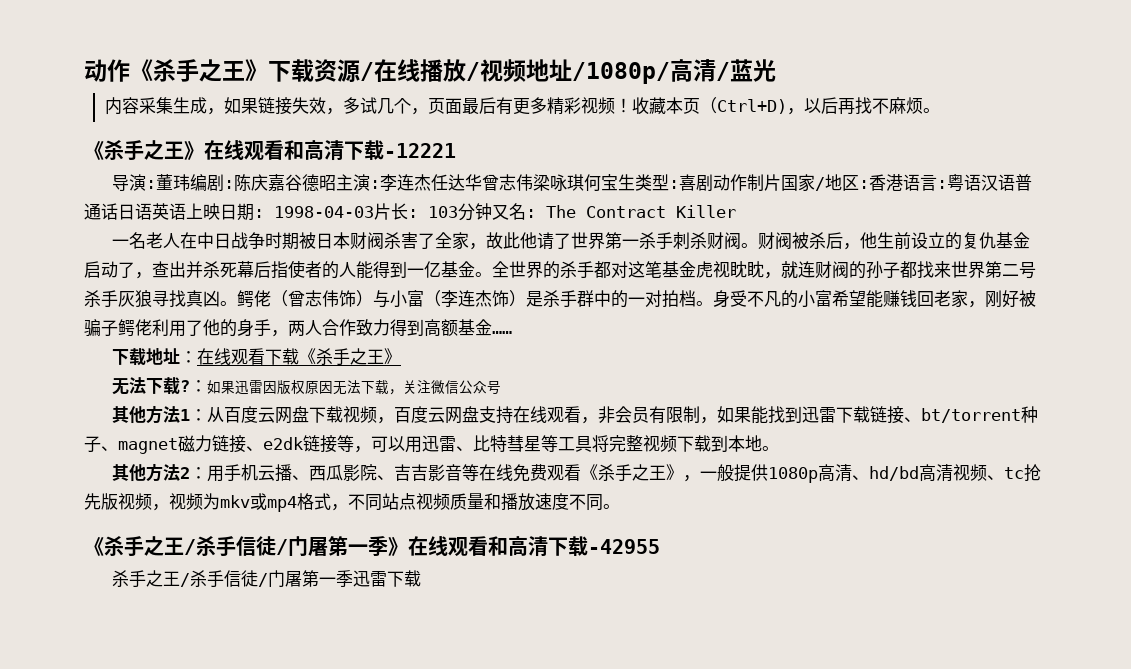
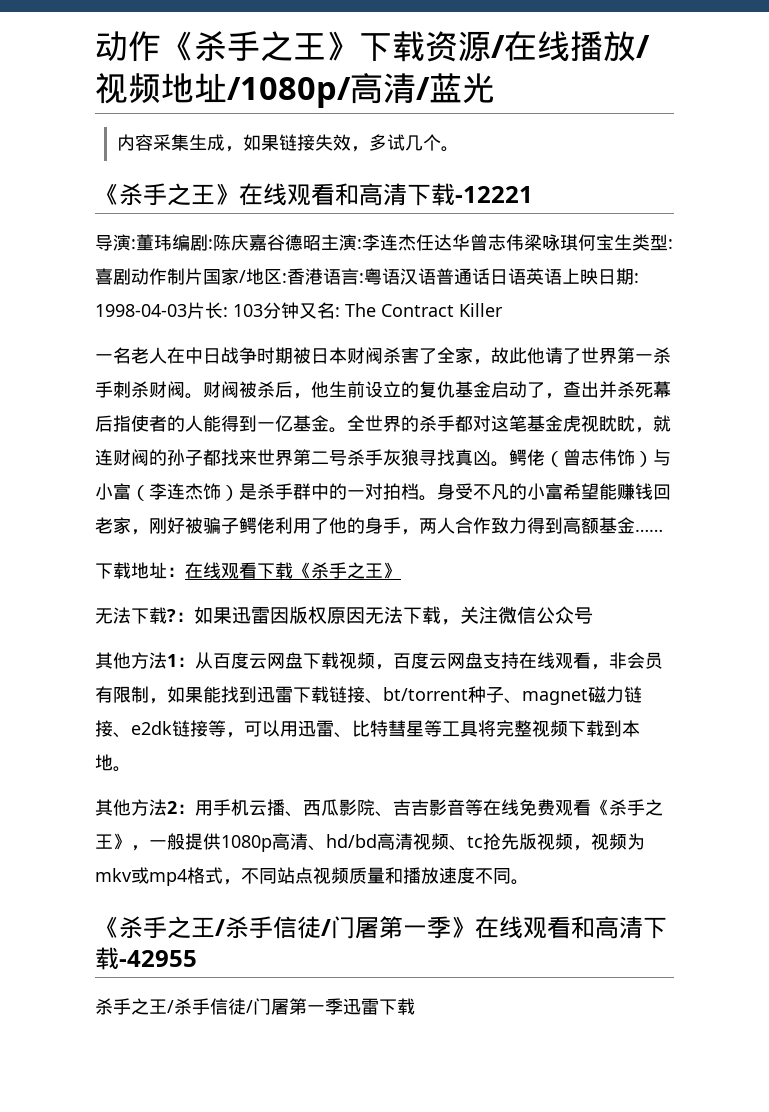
[410,97,923,115] ，页面最后有更多精彩视频！收藏本页（Ctrl+D)，以后再找不麻烦 -> (441, 142) none

